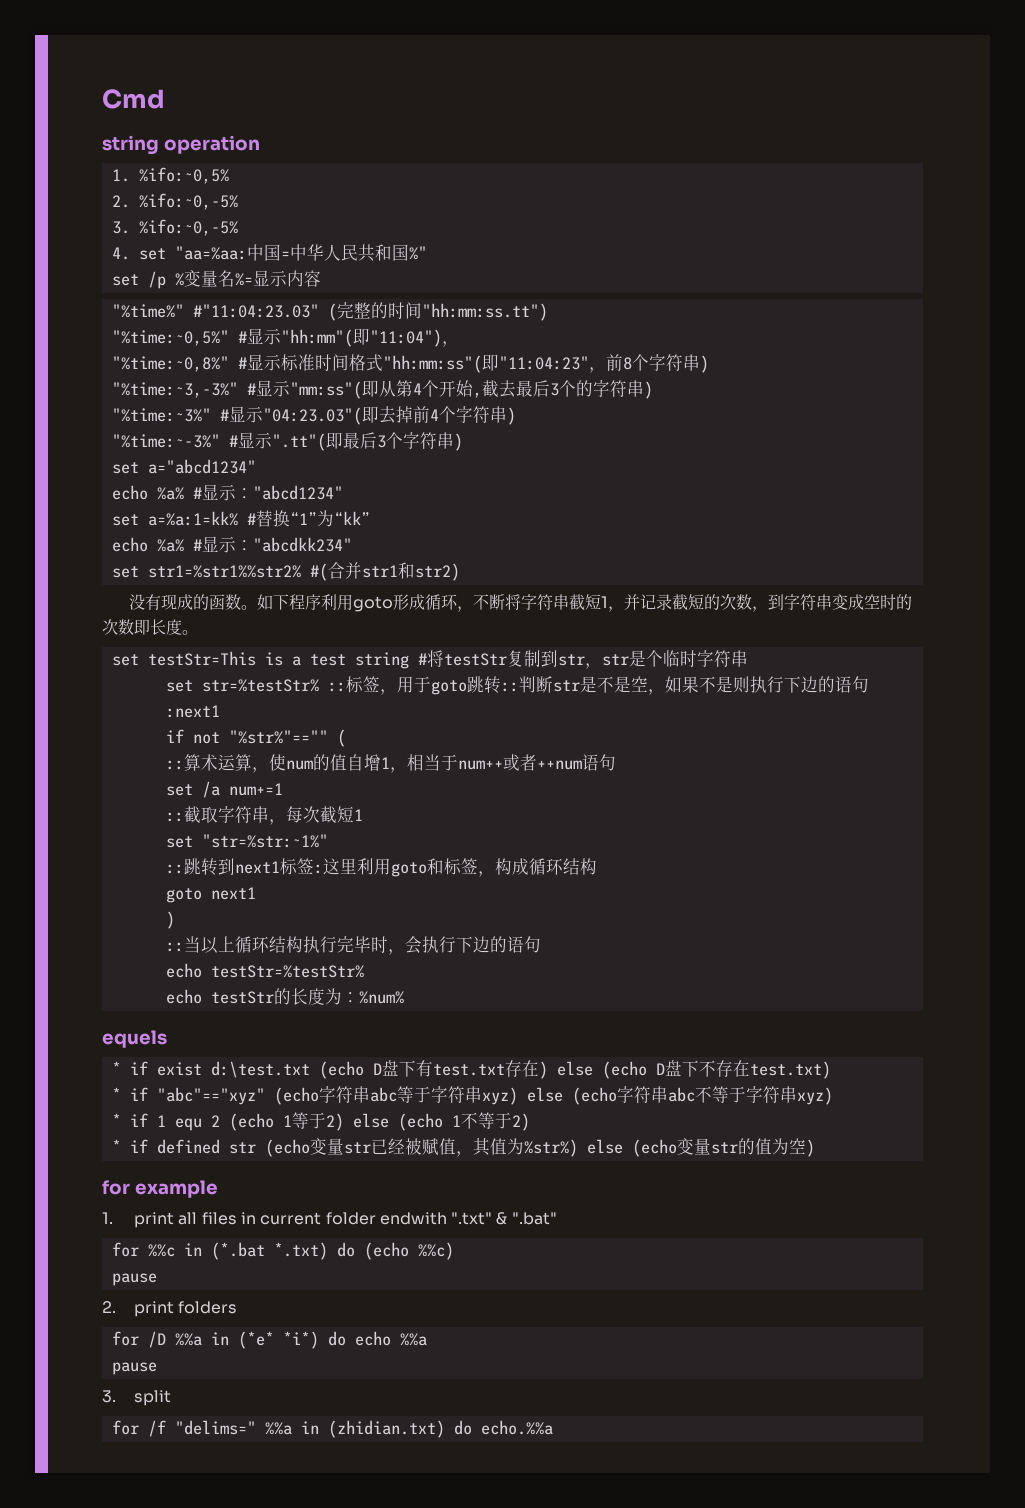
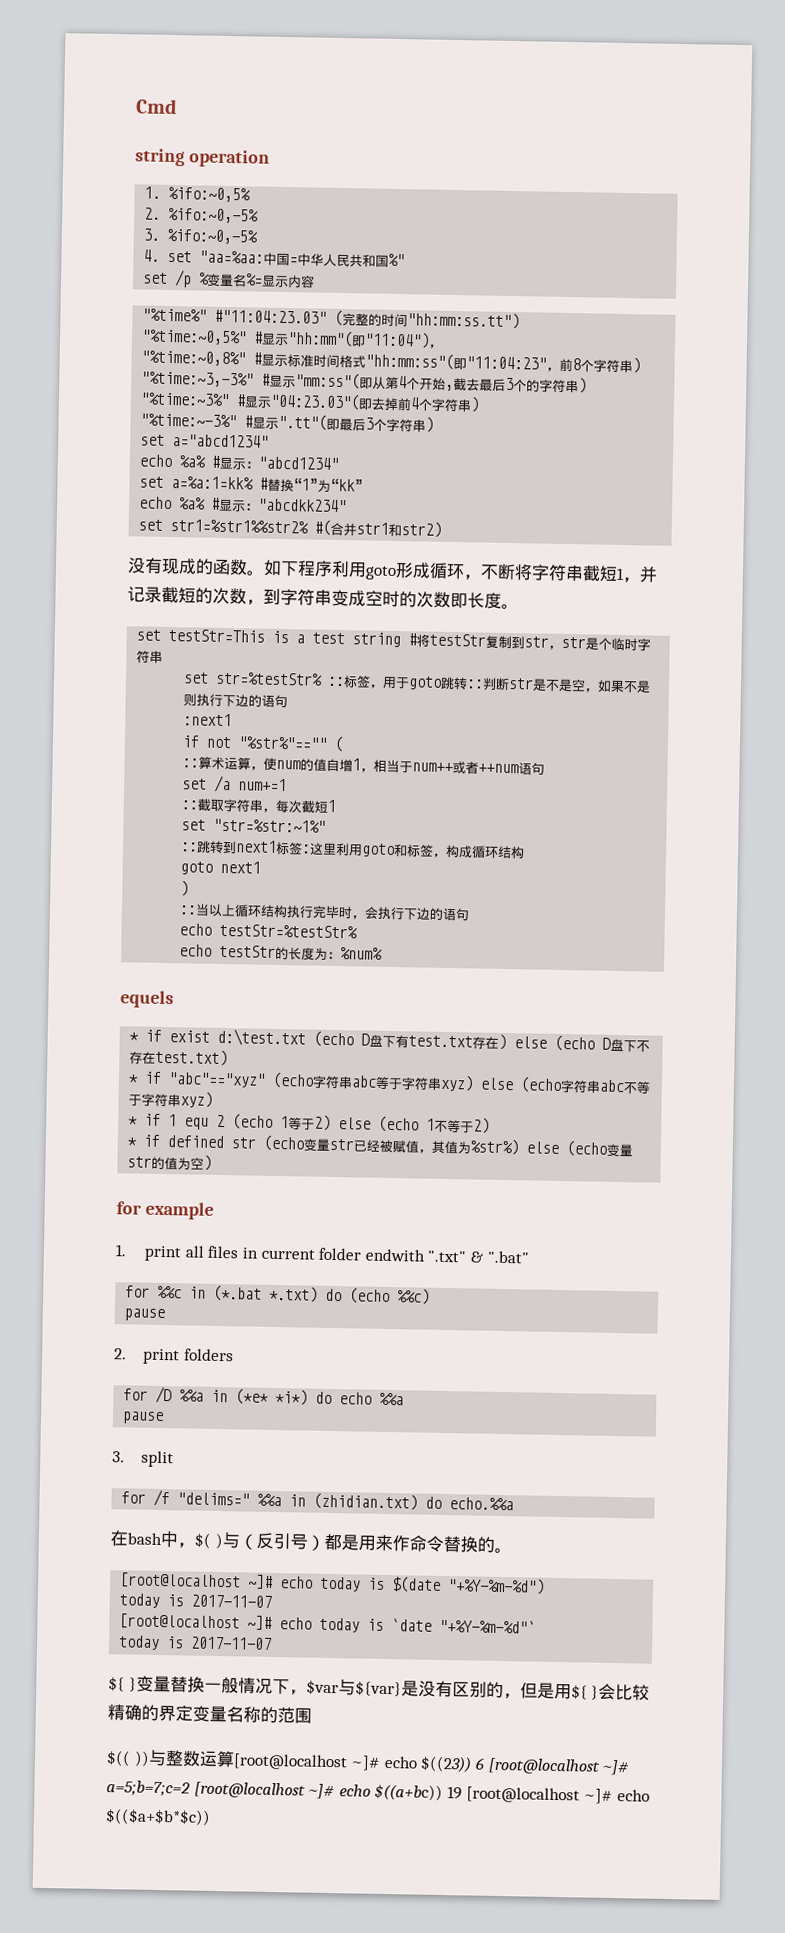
(553, 1427) none -> [110,1530,512,1554] [120,1572,546,1595] [119,1593,273,1609] [119,1613,537,1634] [118,1635,273,1651] [108,1675,651,1701] [107,1704,312,1724] [106,1749,631,1776] [106,1780,650,1805] [105,1808,211,1826] // 在bash中，$( )与（反引号）都是用来作命令替换的。 // [root@localhost ~]# echo today is $(date "+%Y-%m-%d") // today is 2017-11-07 // [root@localhost ~]# echo today is `date "+%Y-%m-%d"` // today is 2017-11-07 // ${ }变量替换一般情况下，$var与${var}是没有区别的，但是用${ }会比较精确的界定变量名称的范围 // $(( ))与整数运算[root@localhost ~]# echo $((23)) 6 [root@localhost ~]# a=5;b=7;c=2 [root@localhost ~]# echo $((a+bc)) 19 [root@localhost ~]# echo $(($a+$b*$c))

